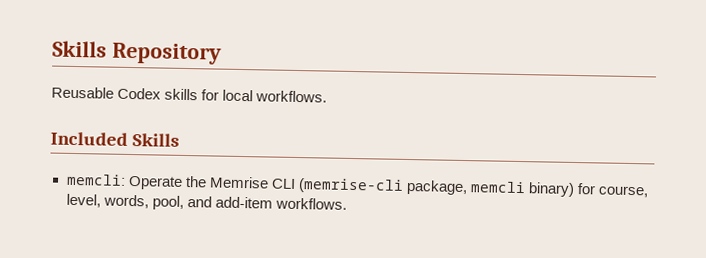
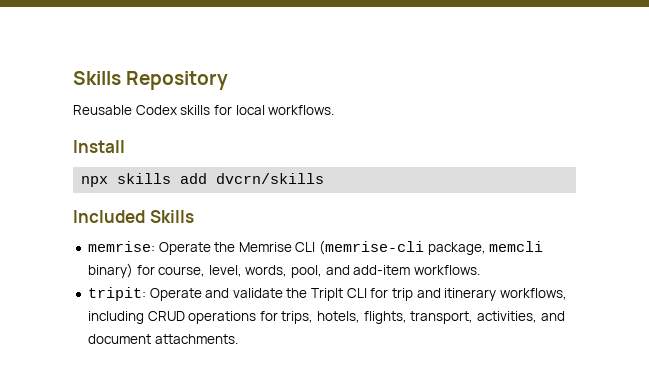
(328, 96) none -> [73,140,125,153] [81,173,325,187] // Install // npx skills add dvcrn/skills
[65,173,126,186] memcli: -> [87,241,155,252] memrise:
(347, 203) none -> [87,287,567,301] [87,311,565,324] [87,334,238,344] // tripit: Operate and validate the TripIt CLI for trip and itinerary workflows, including CRUD operations for trips, hotels, flights, transport, activities, and document attachments.

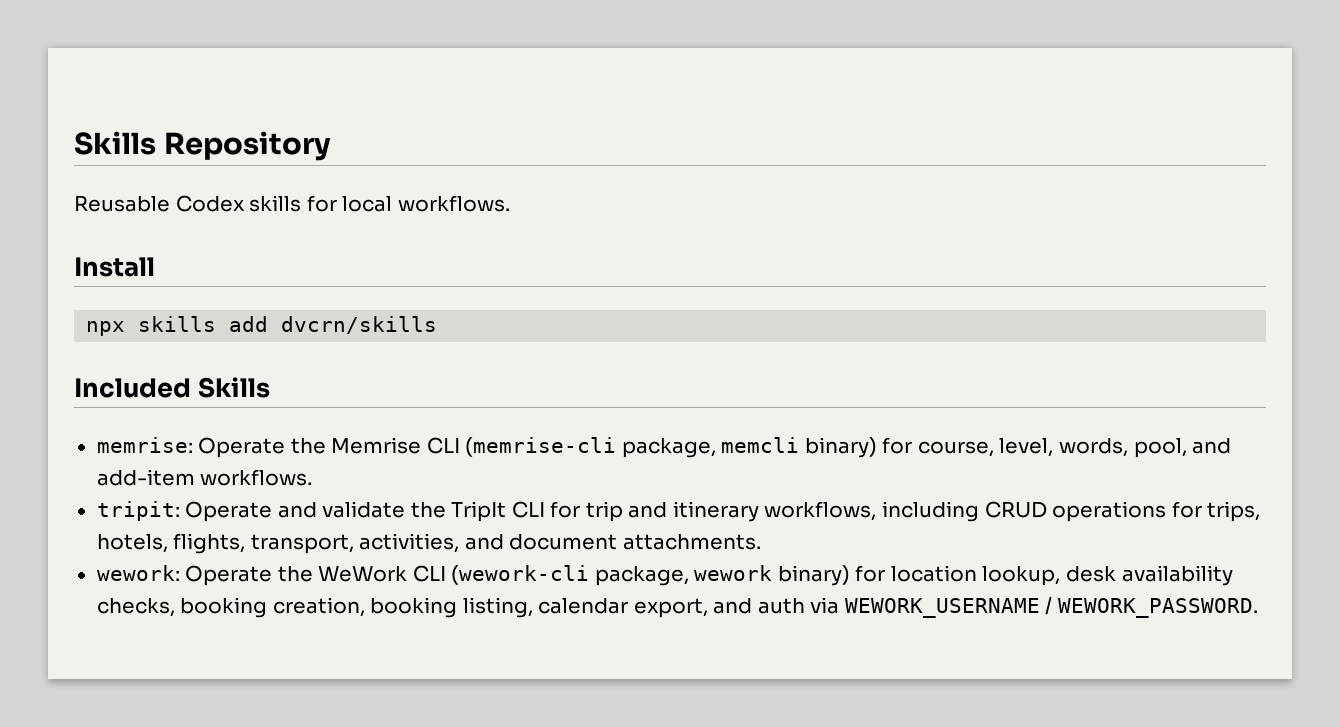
(238, 339) none -> [96,565,1233,586] [96,597,1258,618] // wework: Operate the WeWork CLI (wework-cli package, wework binary) for location lookup, desk availability checks, booking creation, booking listing, calendar export, and auth via WEWORK_USERNAME / WEWORK_PASSWORD.

